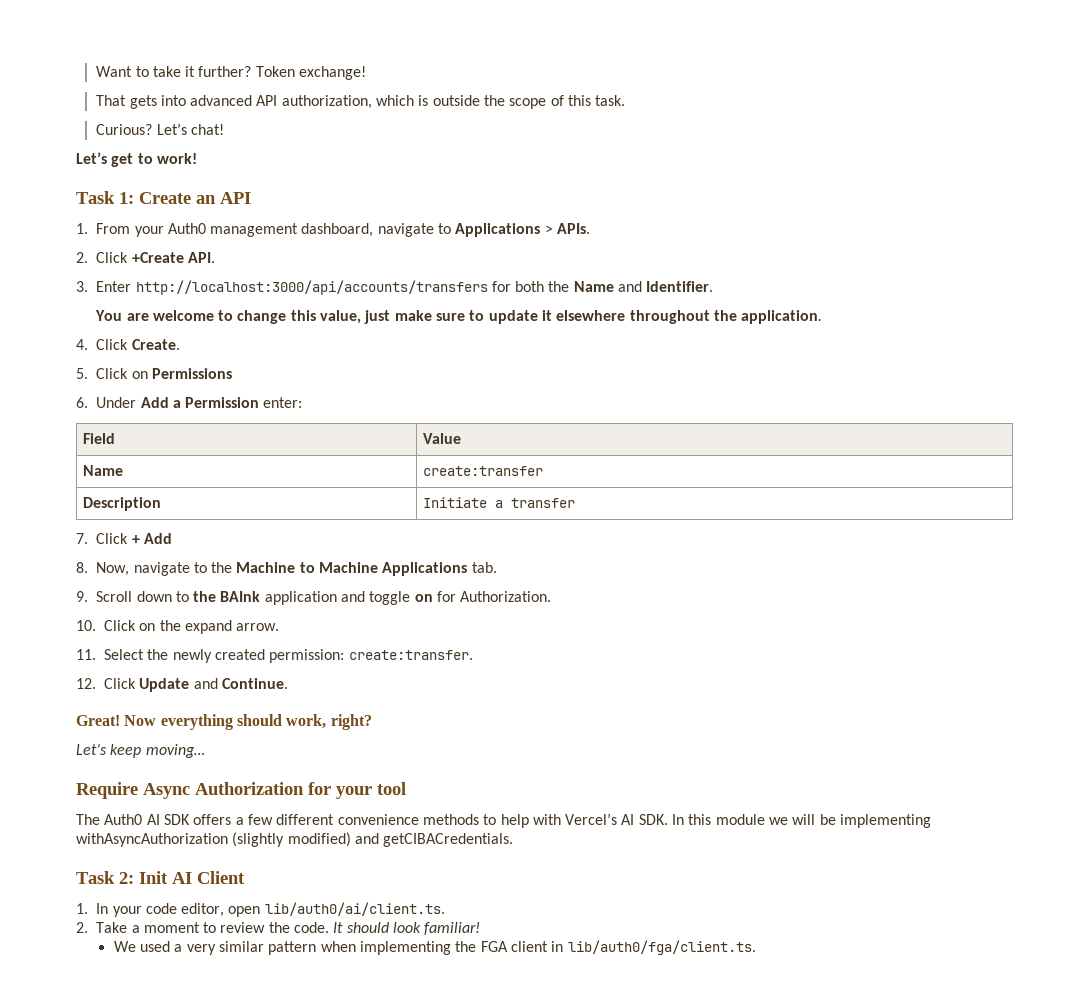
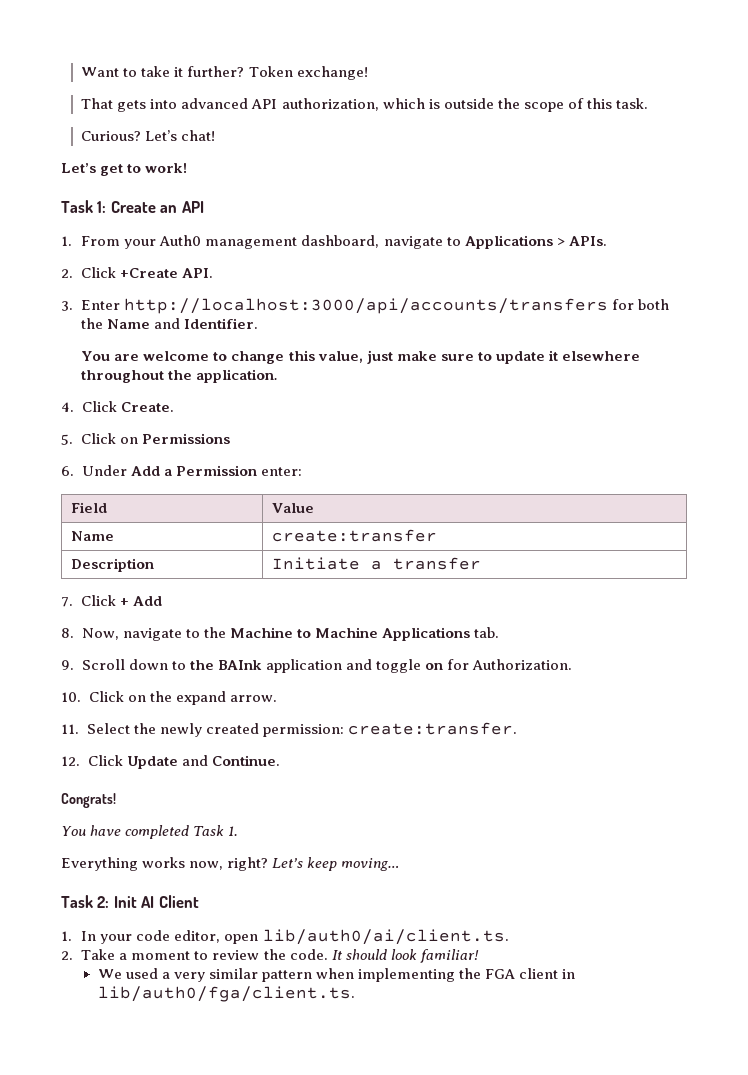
[76,714,327,730] Great! Now everything should work, -> [61,793,116,808] [61,825,239,839] [61,857,224,871] Congrats! // You have completed Task 1. // Everything works now,
(372, 722) // -> (269, 864) none
[76,782,406,799] [76,813,932,828] [76,832,514,847] // Require Async Authorization for your tool // The Auth0 AI SDK offers a few different convenience methods to help with Vercel’s AI SDK. In this module we will be implementing withAsyncAuthorization (slightly modified) and getCIBACredentials. -> (400, 864) none

